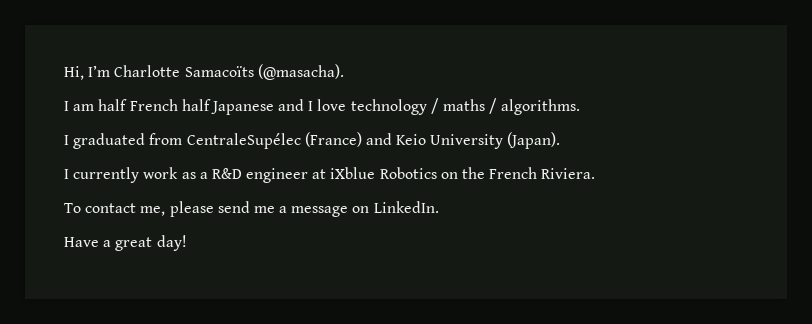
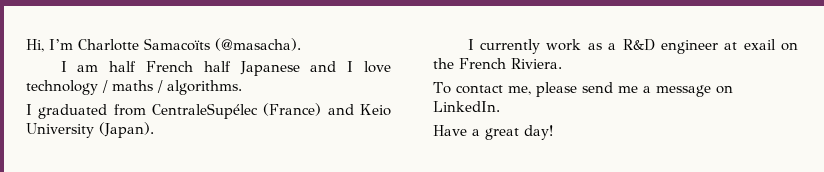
[330,167,437,179] iXblue Robotics -> [743,39,776,50] exail

